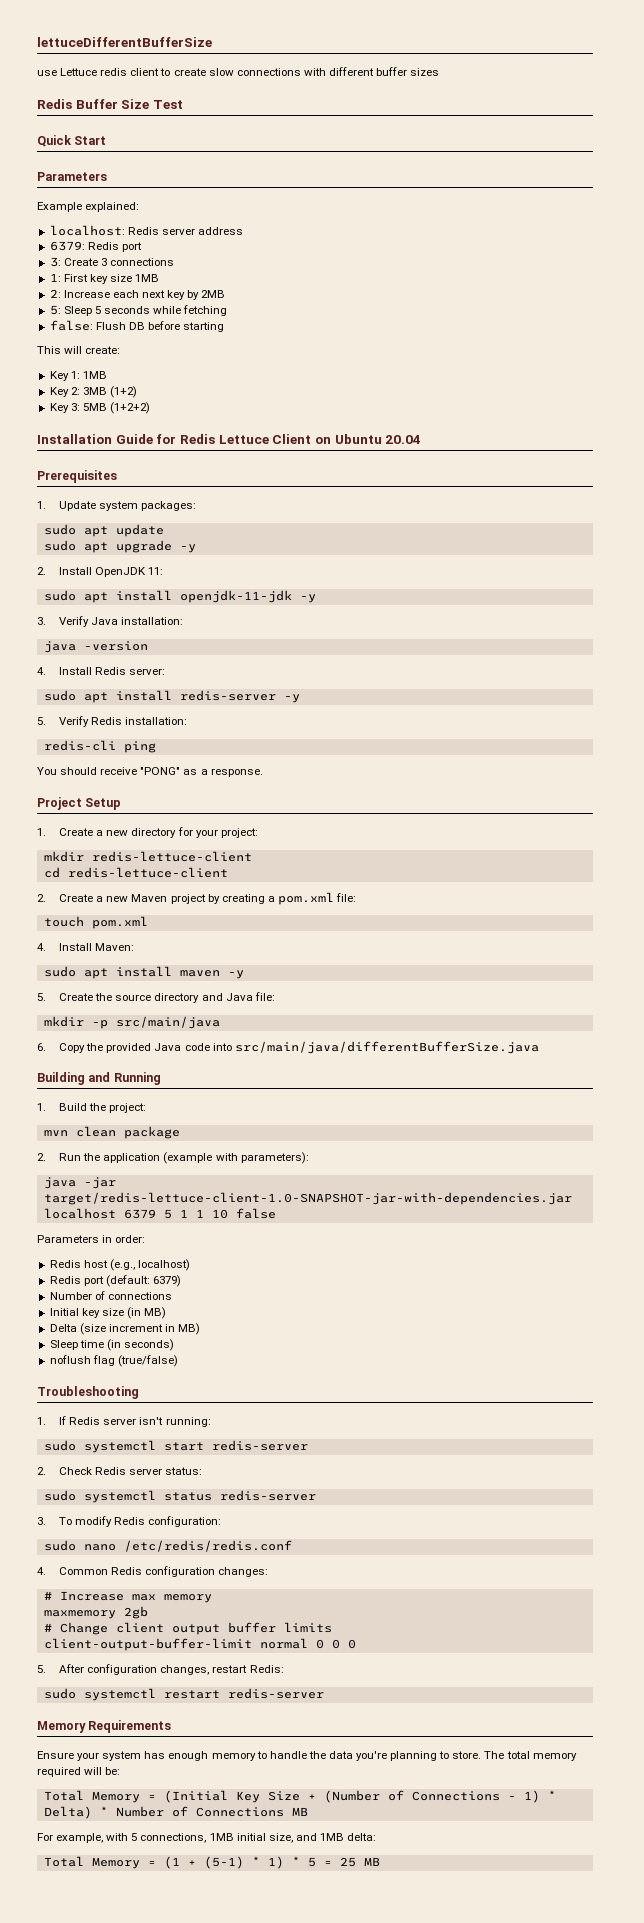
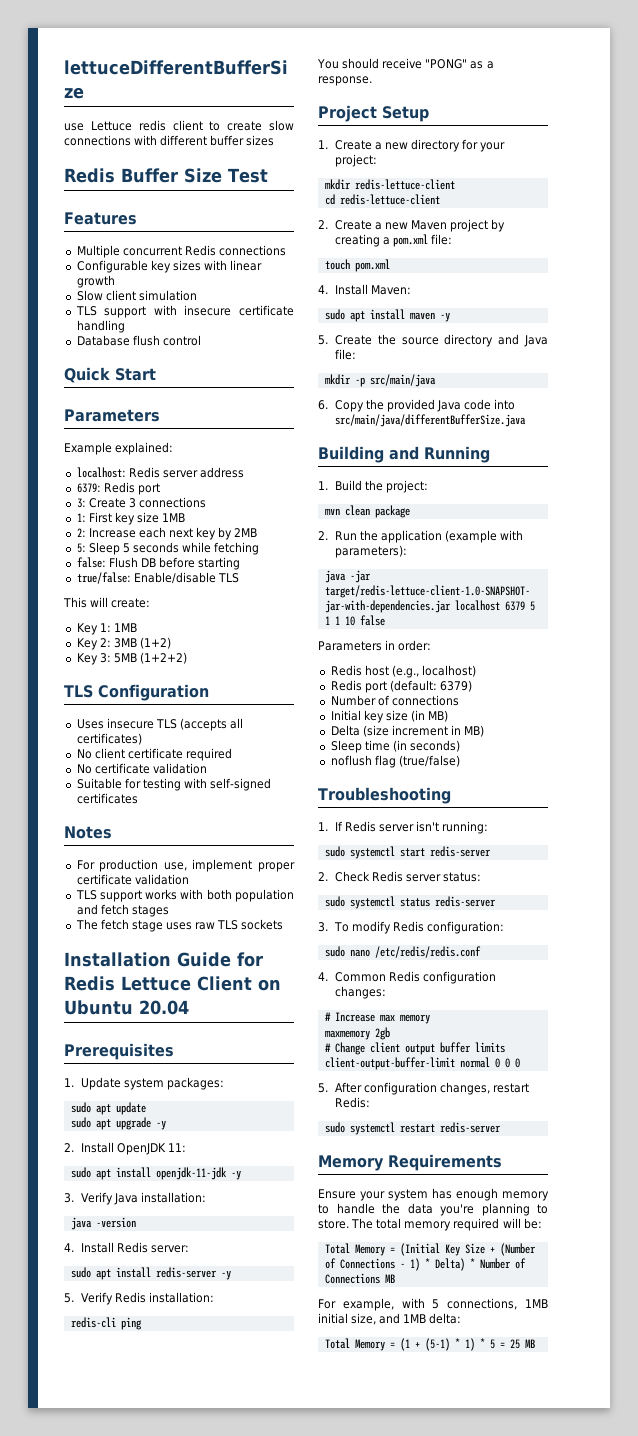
(183, 104) none -> [64,212,137,225] [76,245,286,258] [76,260,263,273] [76,275,115,288] [76,290,197,301] [75,305,294,318] [76,320,125,333] [76,335,201,346] // Features // Multiple concurrent Redis connections // Configurable key sizes with linear growth // Slow client simulation // TLS support with insecure certificate handling // Database flush control
(225, 327) none -> [76,572,239,584] // true/false: Enable/disable TLS
(150, 408) none -> [64,684,209,701] [76,718,244,731] [76,733,142,745] [76,748,232,761] [76,763,207,774] [76,778,272,791] [76,793,138,804] [64,826,112,839] [76,859,295,872] [76,874,189,885] [75,889,294,902] [76,904,169,917] [75,919,284,932] // TLS Configuration // Uses insecure TLS (accepts all certificates) // No client certificate required // No certificate validation // Suitable for testing with self-signed certificates // Notes // For production use, implement proper certificate validation // TLS support works with both population and fetch stages // The fetch stage uses raw TLS sockets

